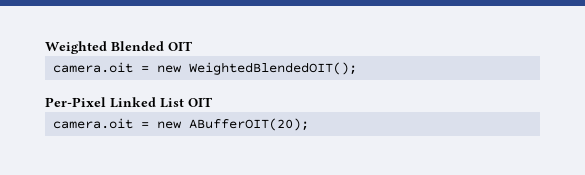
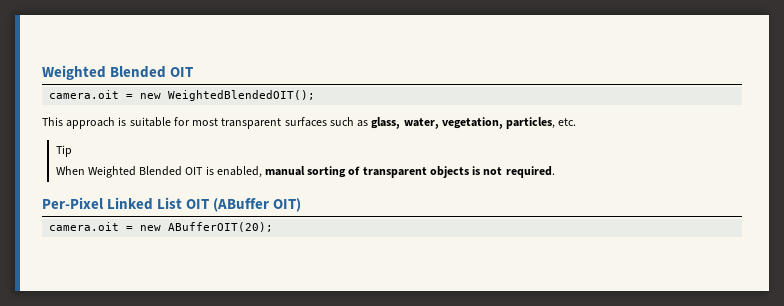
(357, 68) none -> [42,117,577,129] [55,145,72,157] [55,166,555,178] // This approach is suitable for most transparent surfaces such as glass, water, vegetation, particles, etc. // Tip // When Weighted Blended OIT is enabled, manual sorting of transparent objects is not required.
(213, 102) none -> [213,198,302,212] (ABuffer OIT)

